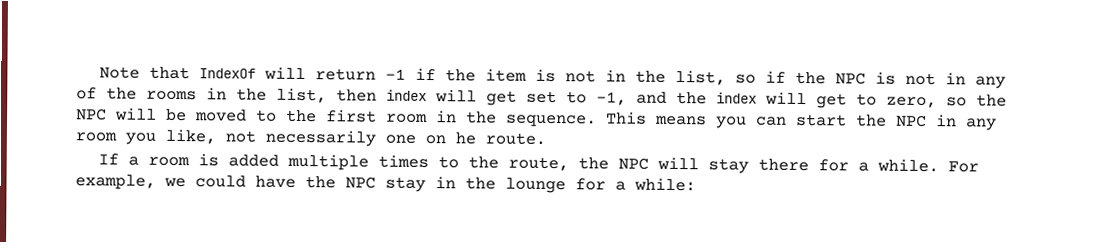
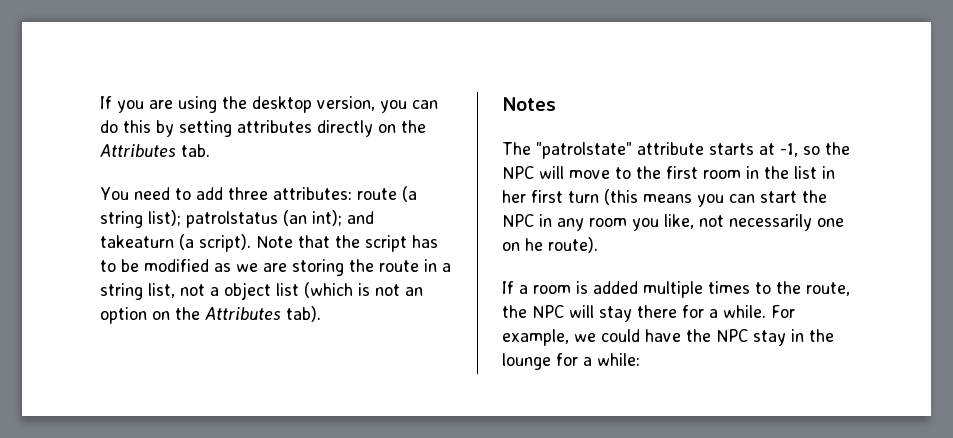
[99,66,1007,89] [76,87,937,109] Note that IndexOf will return -1 if the item is not in the list, so if the NPC is not in any of the rooms in the list, then index will get set to -1, and the index will get to zero, -> [100,96,438,113] [100,120,426,137] [100,144,210,157] [100,186,417,202] [100,210,374,228] [100,234,438,252] [100,259,451,276] [100,282,423,300] [100,306,321,324] [502,97,556,111] [502,142,798,159] If you are using the desktop version, you can do this by setting attributes directly on the Attributes tab. // You need to add three attributes: route (a string list); patrolstatus (an int); and takeaturn (a script). Note that the script has to be modified as we are storing the route in a string list, not a object list (which is not an option on the Attributes tab). // Notes // The "patrolstate" attribute starts at -1,
[166,108,247,122] be moved -> [569,170,610,179] move
[505,111,647,128] sequence. This -> [794,166,835,179] [502,189,638,205] list in her first turn (this
[485,132,546,145] route. -> [548,237,598,253] route).

